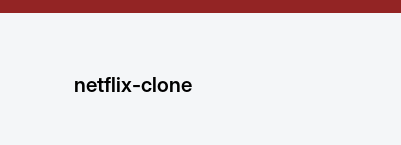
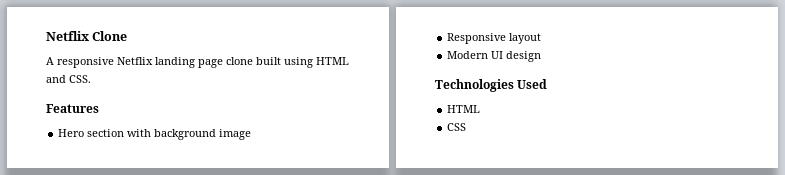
[74,77,192,92] netflix-clone -> [46,31,128,41] [46,57,349,68] [46,75,91,83] [46,104,99,113] [58,129,252,140] [447,33,542,44] [447,51,542,62] [435,79,548,92] [447,105,481,113] [447,123,467,131] Netflix Clone // A responsive Netflix landing page clone built using HTML and CSS. // Features // Hero section with background image // Responsive layout // Modern UI design // Technologies Used // HTML // CSS

